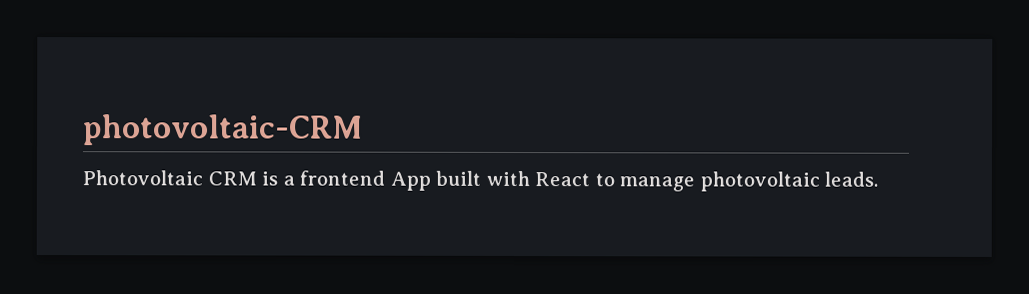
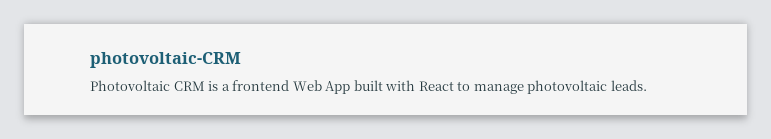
(386, 178) none -> [292,80,322,91] Web

